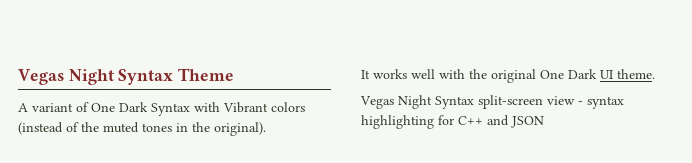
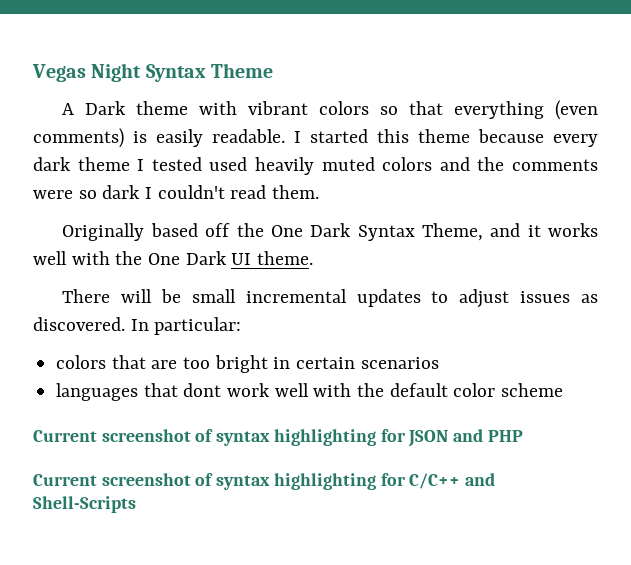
[32,102,305,116] [18,122,266,136] [361,70,370,79] variant of One Dark Syntax with Vibrant colors (instead of the muted tones in the original). // It -> [85,100,599,120] [33,128,598,148] [33,157,599,175] [33,185,320,199] [62,223,541,241] Dark theme with vibrant colors so that everything (even comments) is easily readable. I started this theme because every dark theme I tested used heavily muted colors and the comments were so dark I couldn't read them. // Originally based off the One Dark Syntax Theme, and it
[491,69,536,83] original -> (143, 258) none
[360,95,624,109] [361,115,544,129] Vegas Night Syntax split-screen view - syntax highlighting for C++ and JSON -> [62,289,598,308] [33,317,242,335] [56,355,439,373] [56,383,564,401] [33,429,523,447] [33,473,496,490] [33,496,136,513] There will be small incremental updates to adjust issues as discovered. In particular: // colors that are too bright in certain scenarios // languages that dont work well with the default color scheme // Current screenshot of syntax highlighting for JSON and PHP // Current screenshot of syntax highlighting for C/C++ and Shell-Scripts

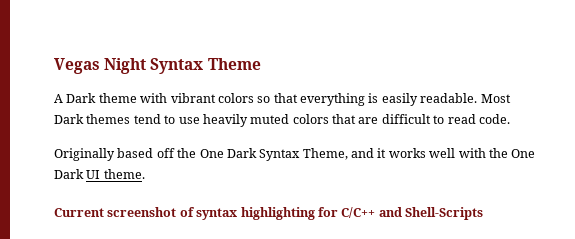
[555,100,599,120] [33,128,124,148] (even comments) -> (365, 99) none
[294,129,598,147] [33,157,599,175] [33,185,320,199] I started this theme because every dark theme I tested used heavily muted colors and the comments were so dark I couldn't read them. -> [480,94,511,103] [54,114,510,127] Most Dark themes tend to use heavily muted colors that are difficult to read code.
[62,289,598,308] [33,317,242,335] [56,355,439,373] [56,383,564,401] [33,429,523,447] // There will be small incremental updates to adjust issues as discovered. In particular: // colors that are too bright in certain scenarios // languages that dont work well with the default color scheme // Current screenshot of syntax highlighting for JSON and PHP -> (145, 174) none

